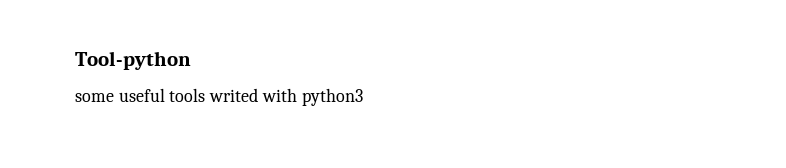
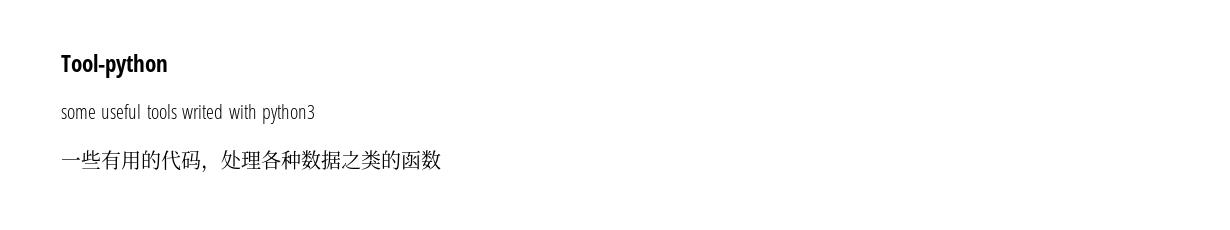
(363, 97) none -> [61,150,441,173] // 一些有用的代码，处理各种数据之类的函数

